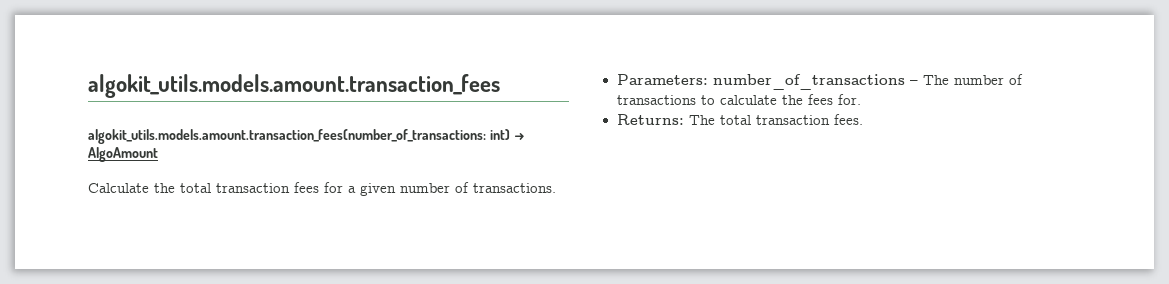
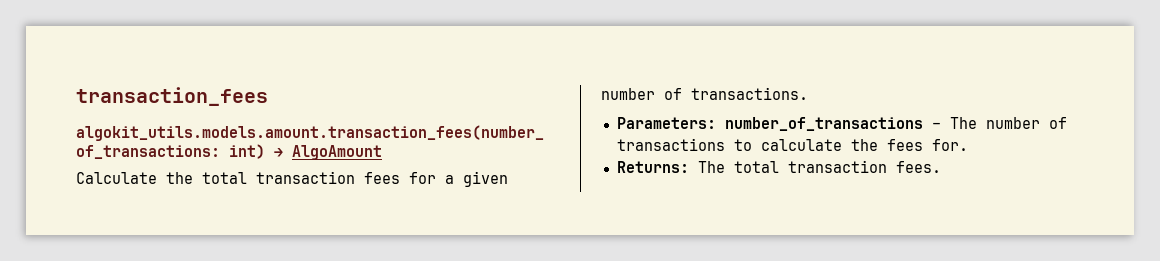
[88,74,500,98] algokit_utils.models.amount.transaction_fees -> [76,87,268,106] transaction_fees

